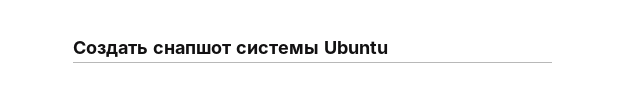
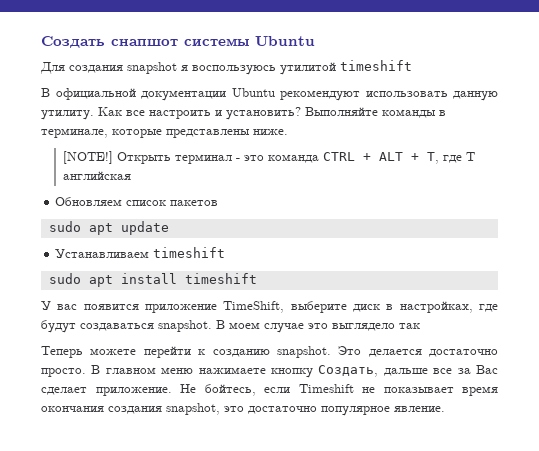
(388, 47) none -> [40,60,412,75] [41,88,498,101] [41,107,446,120] [41,128,288,138] [63,151,476,164] [63,171,132,180] [55,197,219,206] [48,221,169,235] [55,247,226,259] [48,273,257,287] [41,301,498,313] [41,320,420,333] [41,346,498,358] [41,365,498,378] [41,384,498,396] [41,403,445,416] // Для создания snapshot я воспользуюсь утилитой timeshift // В официальной документации Ubuntu рекомендуют использовать данную утилиту. Как все настроить и установить? Выполняйте команды в терминале, которые представлены ниже. // [NOTE!] Открыть терминал - это команда CTRL + ALT + T, где T английская // Обновляем список пакетов // sudo apt update // Устанавливаем timeshift // sudo apt install timeshift // У вас появится приложение TimeShift, выберите диск в настройках, где будут создаваться snapshot. В моем случае это выглядело так // Теперь можете перейти к созданию snapshot. Это делается достаточно просто. В главном меню нажимаете кнопку Создать, дальше все за Вас сделает приложение. Не бойтесь, если Timeshift не показывает время окончания создания snapshot, это достаточно популярное явление.

